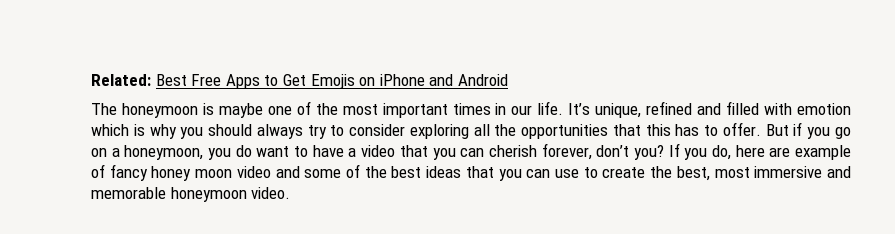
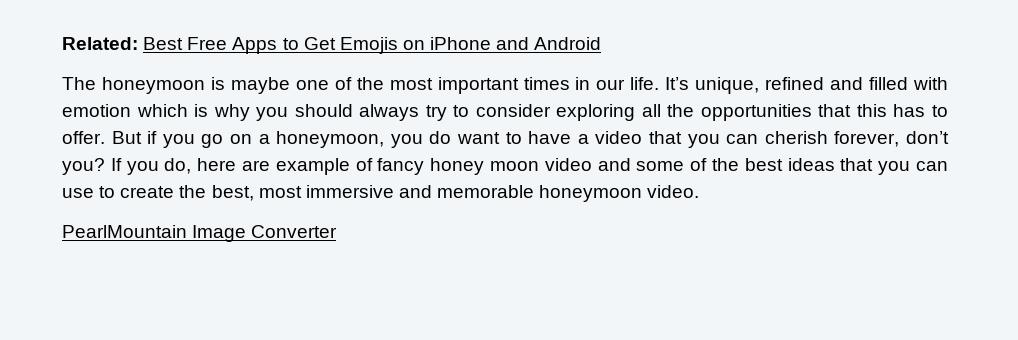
(291, 193) none -> [62,225,338,242] // PearlMountain Image Converter

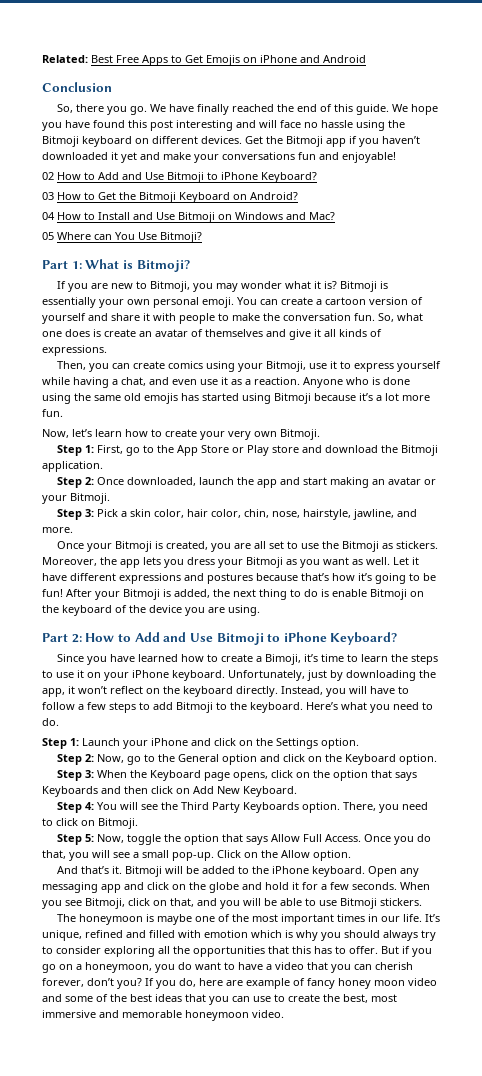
(602, 43) none -> [42,82,112,92] [56,104,438,115] [42,120,405,131] [42,136,420,147] [42,152,396,163] [42,172,317,183] [42,192,298,203] [42,212,335,223] [42,232,202,243] [42,259,190,272] [56,281,388,292] [42,297,423,308] [42,313,423,324] [42,329,382,340] [42,345,107,356] [56,361,441,372] [42,377,410,388] [42,393,430,404] [42,409,63,417] [42,429,320,440] [56,445,438,456] [42,461,103,472] [56,477,436,488] [42,493,110,504] [56,509,417,520] [42,527,73,533] [56,541,438,552] [42,557,419,568] [42,573,436,584] [42,589,424,600] [42,605,260,616] [42,632,398,645] [56,654,438,665] [42,670,436,681] [42,686,409,697] [42,702,433,713] [42,718,59,726] [42,738,359,749] [56,754,437,765] [56,770,417,781] [42,786,297,797] [56,802,428,813] [42,818,138,829] [56,834,431,845] [42,850,351,861] [56,866,419,877] [42,882,430,893] [42,898,422,909] // Conclusion // So, there you go. We have finally reached the end of this guide. We hope you have found this post interesting and will face no hassle using the Bitmoji keyboard on different devices. Get the Bitmoji app if you haven’t downloaded it yet and make your conversations fun and enjoyable! // 02 How to Add and Use Bitmoji to iPhone Keyboard? // 03 How to Get the Bitmoji Keyboard on Android? // 04 How to Install and Use Bitmoji on Windows and Mac? // 05 Where can You Use Bitmoji? // Part 1: What is Bitmoji? // If you are new to Bitmoji, you may wonder what it is? Bitmoji is essentially your own personal emoji. You can create a cartoon version of yourself and share it with people to make the conversation fun. So, what one does is create an avatar of themselves and give it all kinds of expressions. // Then, you can create comics using your Bitmoji, use it to express yourself while having a chat, and even use it as a reaction. Anyone who is done using the same old emojis has started using Bitmoji because it’s a lot more fun. // Now, let’s learn how to create your very own Bitmoji. // Step 1: First, go to the App Store or Play store and download the Bitmoji application. // Step 2: Once downloaded, launch the app and start making an avatar or your Bitmoji. // Step 3: Pick a skin color, hair color, chin, nose, hairstyle, jawline, and more. // Once your Bitmoji is created, you are all set to use the Bitmoji as stickers. Moreover, the app lets you dress your Bitmoji as you want as well. Let it have different expressions and postures because that’s how it’s going to be fun! After your Bitmoji is added, the next thing to do is enable Bitmoji on the keyboard of the device you are using. // Part 2: How to Add and Use Bitmoji to iPhone Keyboard? // Since you have learned how to create a Bimoji, it’s time to learn the steps to use it on your iPhone keyboard. Unfortunately, just by downloading the app, it won’t reflect on the keyboard directly. Instead, you will have to follow a few steps to add Bitmoji to the keyboard. Here’s what you need to do. // Step 1: Launch your iPhone and click on the Settings option. // Step 2: Now, go to the General option and click on the Keyboard option. // Step 3: When the Keyboard page opens, click on the option that says Keyboards and then click on Add New Keyboard. // Step 4: You will see the Third Party Keyboards option. There, you need to click on Bitmoji. // Step 5: Now, toggle the option that says Allow Full Access. Once you do that, you will see a small pop-up. Click on the Allow option. // And that’s it. Bitmoji will be added to the iPhone keyboard. Open any messaging app and click on the globe and hold it for a few seconds. When you see Bitmoji, click on that, and you will be able to use Bitmoji stickers.
[62,225,338,242] // PearlMountain Image Converter -> (284, 1014) none

